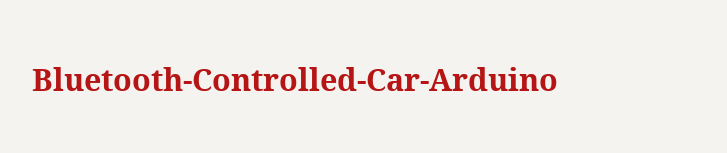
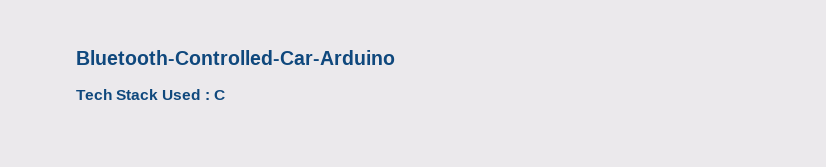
(558, 79) none -> [76,89,225,100] // Tech Stack Used : C

